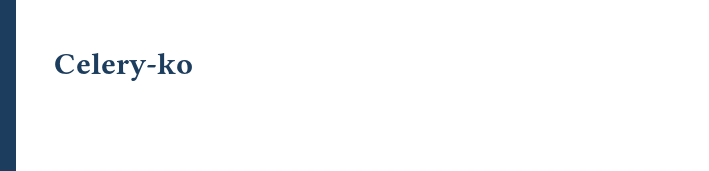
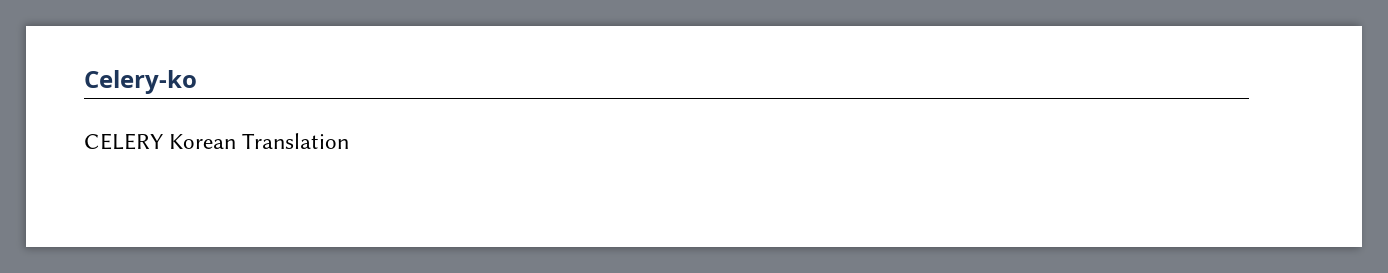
(193, 67) none -> [84,133,350,150] // CELERY Korean Translation

